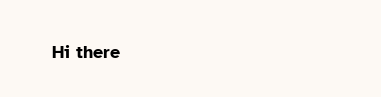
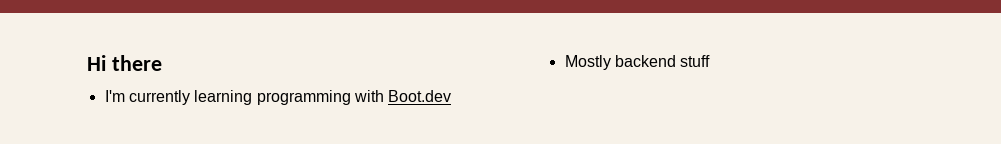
(120, 52) none -> [104,90,452,105] [564,55,711,70] // I'm currently learning programming with Boot.dev // Mostly backend stuff

